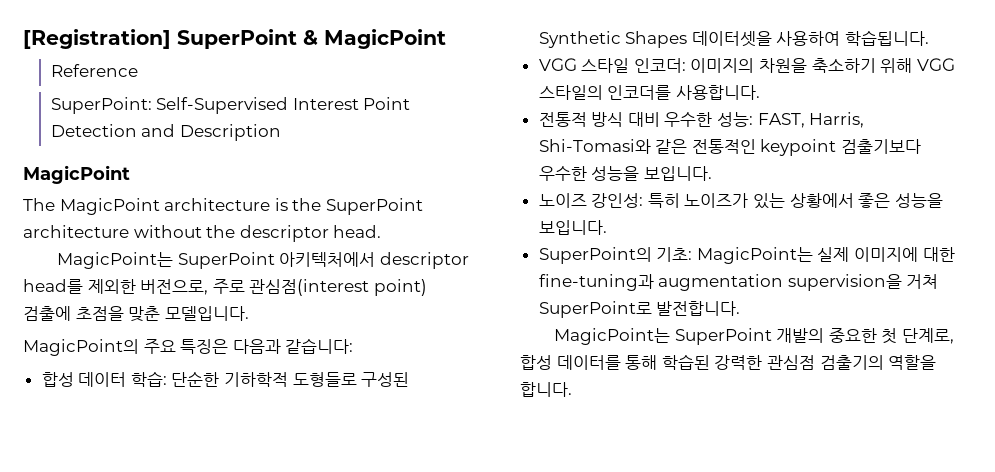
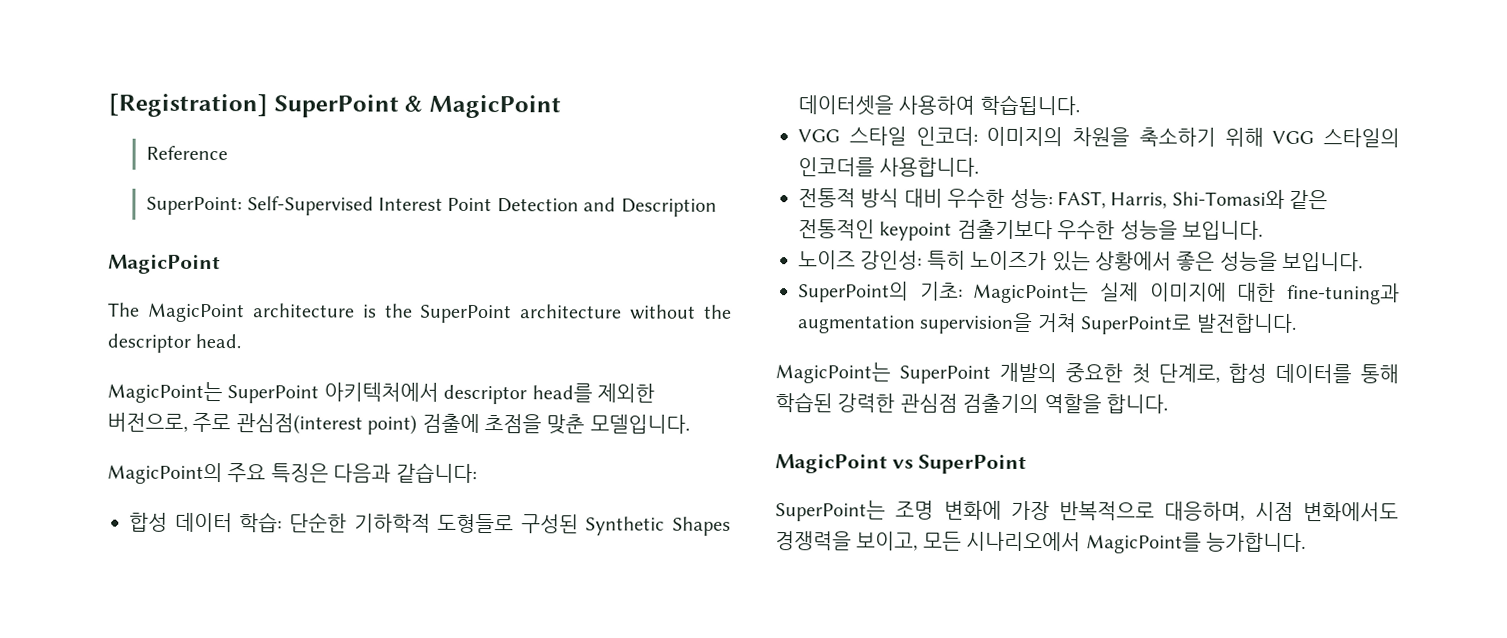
(572, 389) none -> [775,454,1028,475] [775,500,1399,522] [775,531,1306,554] // MagicPoint vs SuperPoint // SuperPoint는 조명 변화에 가장 반복적으로 대응하며, 시점 변화에서도 경쟁력을 보이고, 모든 시나리오에서 MagicPoint를 능가합니다.

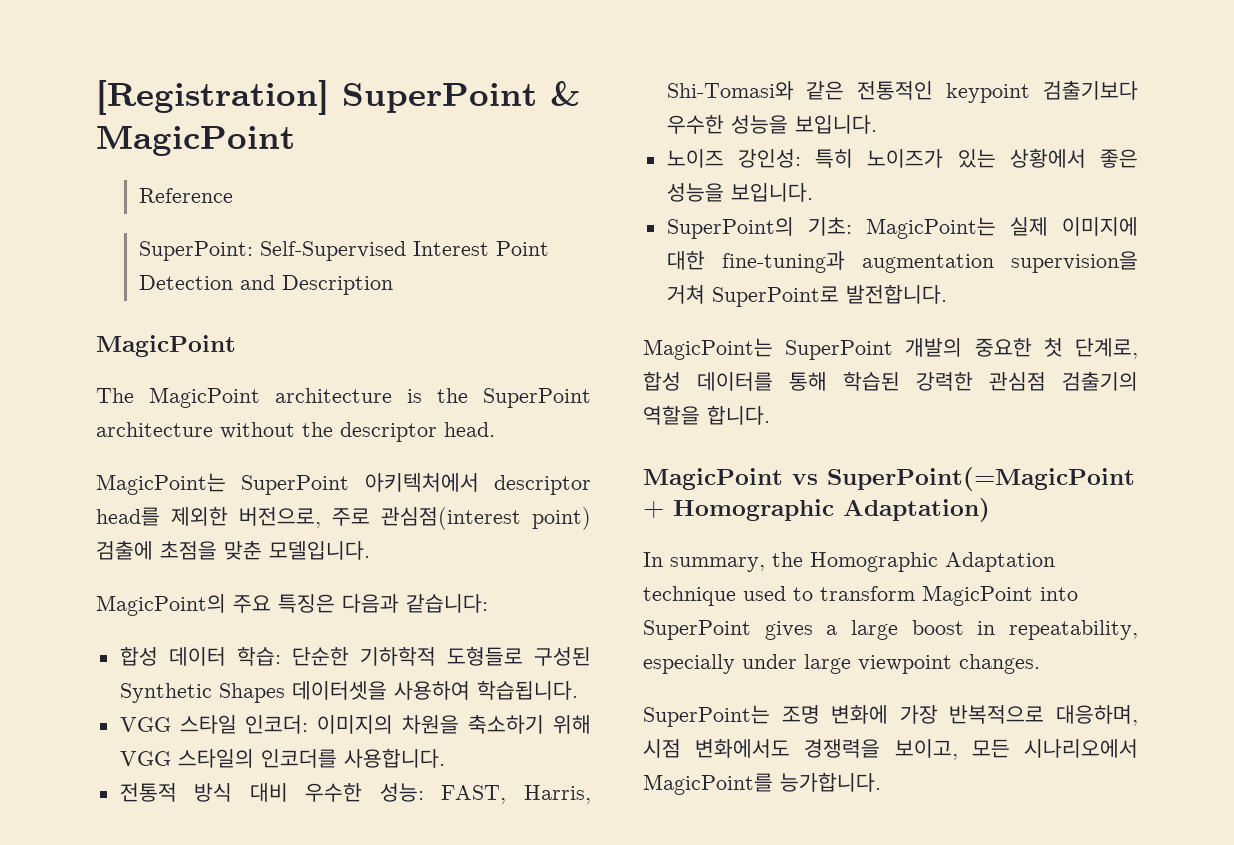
[918,454,1028,475] SuperPoint -> [827,467,1135,491] [643,498,990,522] [643,552,1055,572] [643,585,1078,606] [643,620,1138,640] [643,654,1040,674] SuperPoint(=MagicPoint + Homographic Adaptation) // In summary, the Homographic Adaptation technique used to transform MagicPoint into SuperPoint gives a large boost in repeatability, especially under large viewpoint changes.

